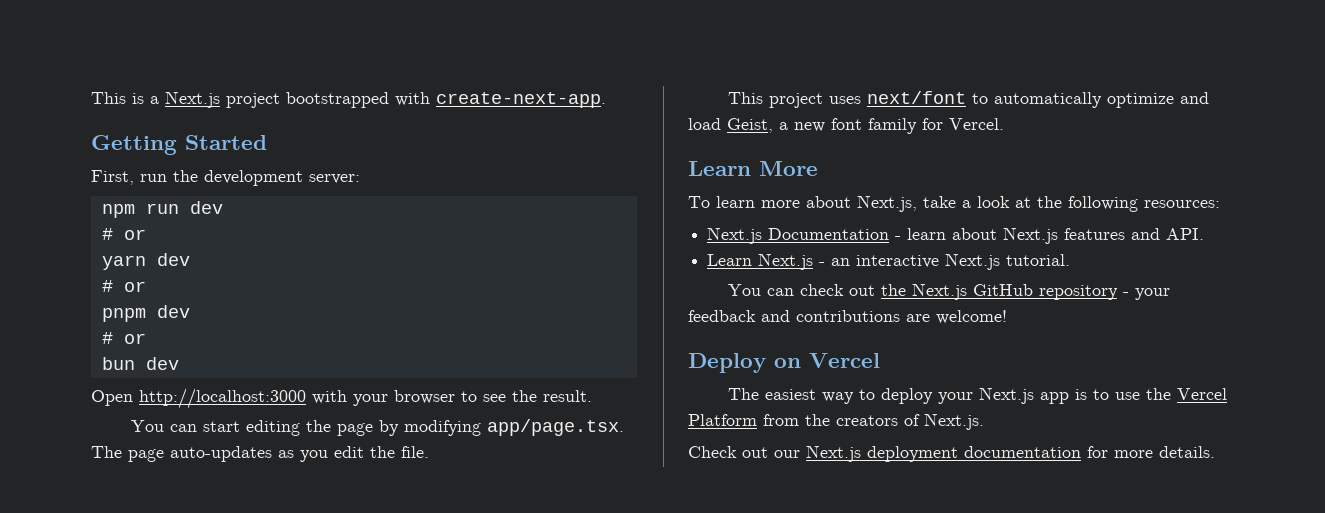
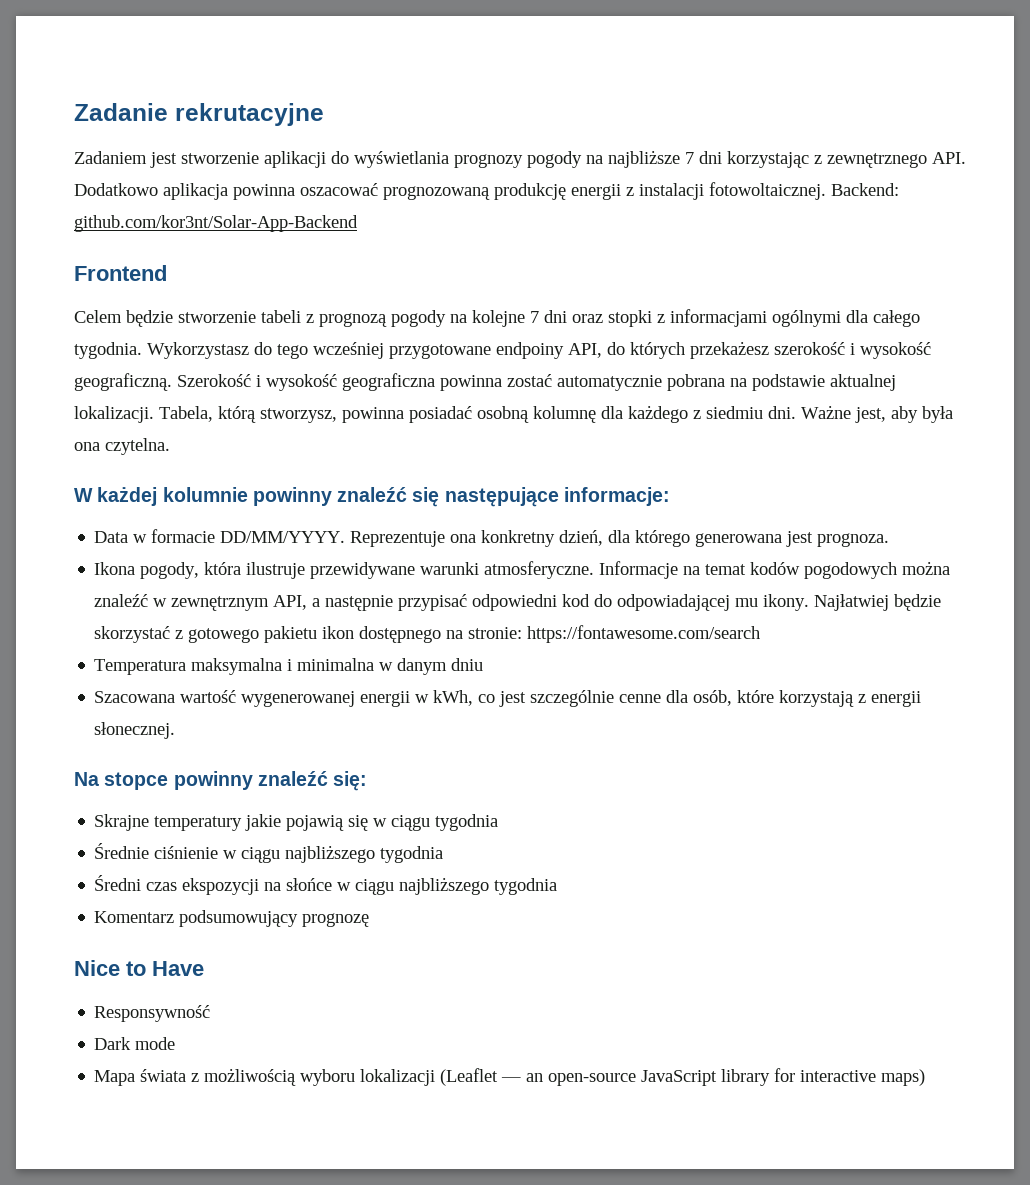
[91,91,606,108] [91,135,267,155] [91,170,360,186] [101,201,223,218] [101,228,146,240] [101,253,190,270] [101,280,146,292] [101,305,190,322] [101,332,146,344] [101,357,179,370] [91,388,592,409] [131,419,625,436] [91,446,429,462] [728,91,1210,108] [688,118,1004,134] [688,161,818,176] [688,195,1220,212] [707,227,1205,244] [707,253,1071,270] [728,283,1171,300] [688,310,1007,324] [688,353,880,373] [728,387,1228,404] [688,413,984,430] [688,445,1215,462] This is a Next.js project bootstrapped with create-next-app. // Getting Started // First, run the development server: // npm run dev // # or // yarn dev // # or // pnpm dev // # or // bun dev // Open http://localhost:3000 with your browser to see the result. // You can start editing the page by modifying app/page.tsx. The page auto-updates as you edit the file. // This project uses next/font to automatically optimize and load Geist, a new font family for Vercel. // Learn More // To learn more about Next.js, take a look at the following resources: // Next.js Documentation - learn about Next.js features and API. // Learn Next.js - an interactive Next.js tutorial. // You can check out the Next.js GitHub repository - your feedback and contributions are welcome! // Deploy on Vercel // The easiest way to deploy your Next.js app is to use the Vercel Platform from the creators of Next.js. // Check out our Next.js deployment documentation for more details. -> [74,103,324,126] [74,150,966,168] [74,182,899,200] [74,215,358,232] [74,265,167,281] [74,309,920,327] [74,341,931,359] [74,373,896,391] [74,405,953,423] [74,438,170,455] [74,487,670,507] [94,529,890,547] [94,561,951,579] [94,594,942,611] [94,625,761,643] [94,658,484,675] [94,690,922,707] [94,722,176,739] [74,771,368,791] [94,814,499,831] [94,843,444,863] [94,875,558,895] [94,910,370,927] [74,960,204,976] [94,1005,211,1022] [94,1037,176,1050] [94,1068,926,1086] Zadanie rekrutacyjne // Zadaniem jest stworzenie aplikacji do wyświetlania prognozy pogody na najbliższe 7 dni korzystając z zewnętrznego API. Dodatkowo aplikacja powinna oszacować prognozowaną produkcję energii z instalacji fotowoltaicznej. Backend: github.com/kor3nt/Solar-App-Backend // Frontend // Celem będzie stworzenie tabeli z prognozą pogody na kolejne 7 dni oraz stopki z informacjami ogólnymi dla całego tygodnia. Wykorzystasz do tego wcześniej przygotowane endpoiny API, do których przekażesz szerokość i wysokość geograficzną. Szerokość i wysokość geograficzna powinna zostać automatycznie pobrana na podstawie aktualnej lokalizacji. Tabela, którą stworzysz, powinna posiadać osobną kolumnę dla każdego z siedmiu dni. Ważne jest, aby była ona czytelna. // W każdej kolumnie powinny znaleźć się następujące informacje: // Data w formacie DD/MM/YYYY. Reprezentuje ona konkretny dzień, dla którego generowana jest prognoza. // Ikona pogody, która ilustruje przewidywane warunki atmosferyczne. Informacje na temat kodów pogodowych można znaleźć w zewnętrznym API, a następnie przypisać odpowiedni kod do odpowiadającej mu ikony. Najłatwiej będzie skorzystać z gotowego pakietu ikon dostępnego na stronie: https://fontawesome.com/search // Temperatura maksymalna i minimalna w danym dniu // Szacowana wartość wygenerowanej energii w kWh, co jest szczególnie cenne dla osób, które korzystają z energii słonecznej. // Na stopce powinny znaleźć się: // Skrajne temperatury jakie pojawią się w ciągu tygodnia // Średnie ciśnienie w ciągu najbliższego tygodnia // Średni czas ekspozycji na słońce w ciągu najbliższego tygodnia // Komentarz podsumowujący prognozę // Nice to Have // Responsywność // Dark mode // Mapa świata z możliwością wyboru lokalizacji (Leaflet — an open-source JavaScript library for interactive maps)

